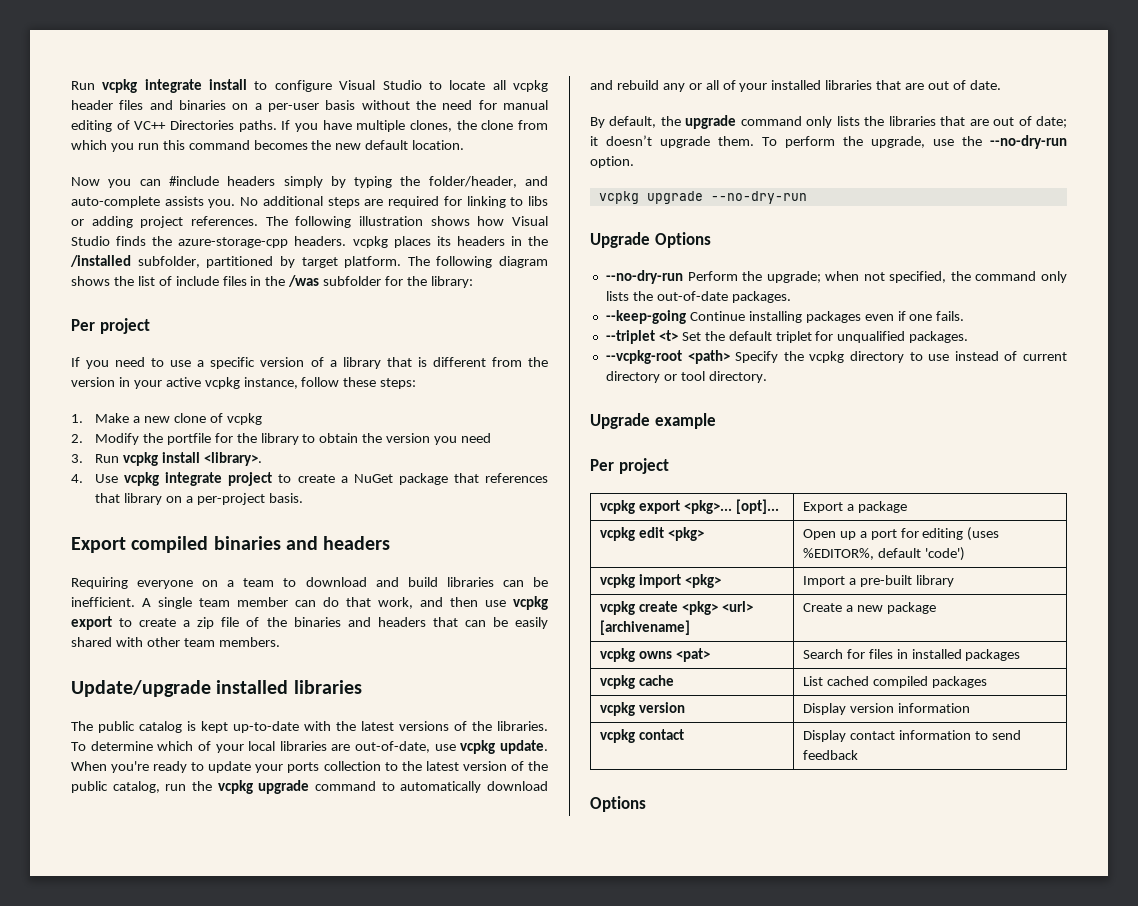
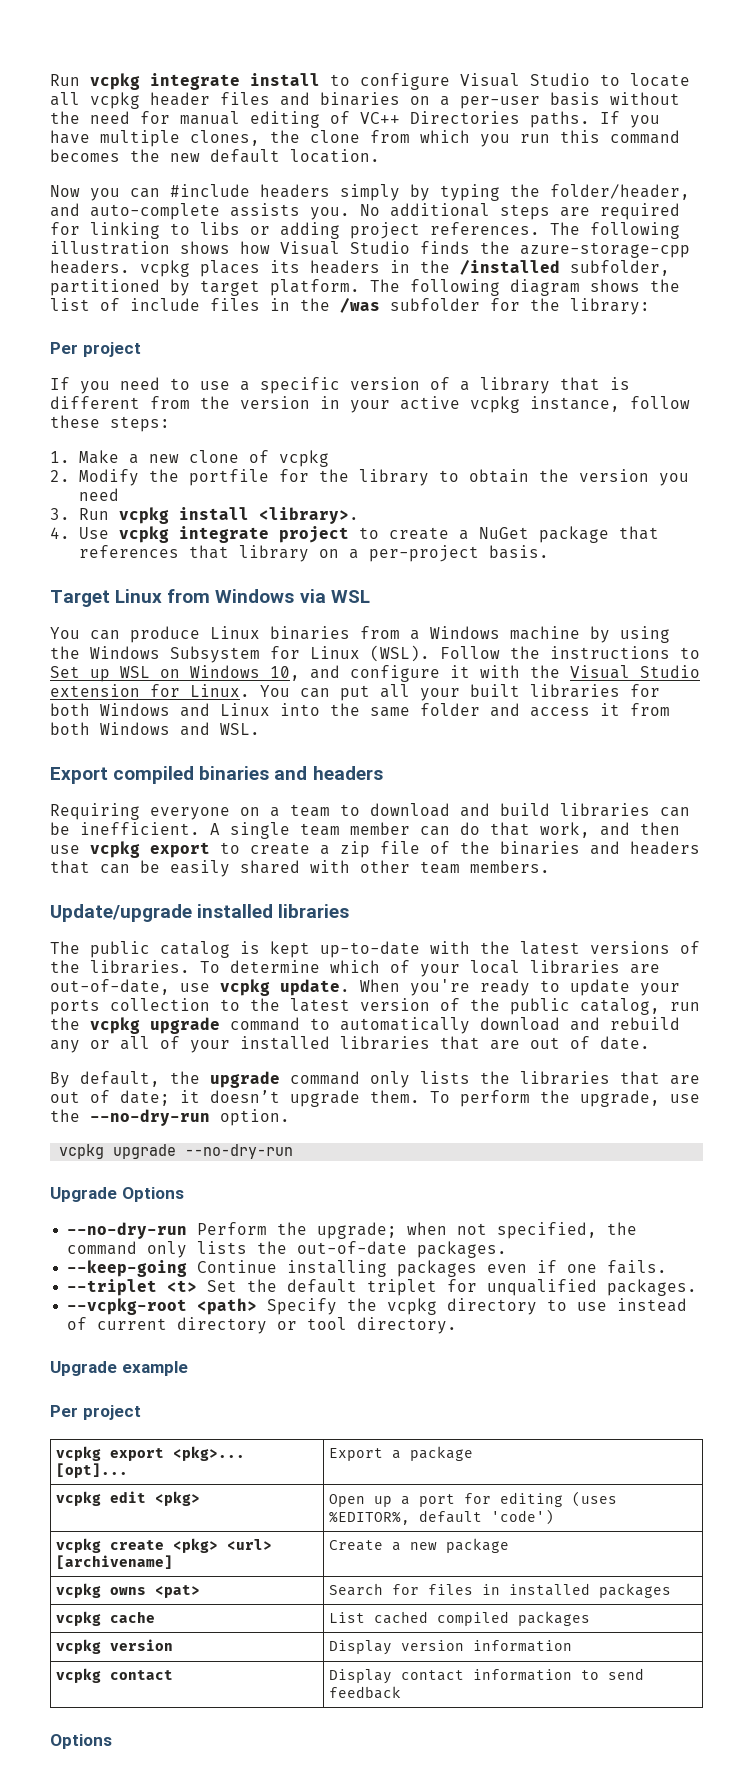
(303, 498) none -> [50,589,370,607] [50,626,670,643] [50,645,700,663] [50,665,700,682] [50,684,660,701] [50,703,670,717] [50,722,260,736] // Target Linux from Windows via WSL // You can produce Linux binaries from a Windows machine by using the Windows Subsystem for Linux (WSL). Follow the instructions to Set up WSL on Windows 10, and configure it with the Visual Studio extension for Linux. You can put all your built libraries for both Windows and Linux into the same folder and access it from both Windows and WSL.
[599,574,721,588] [802,575,954,587] // vcpkg import <pkg> | Import a pre-built library -> (555, 1517) none

